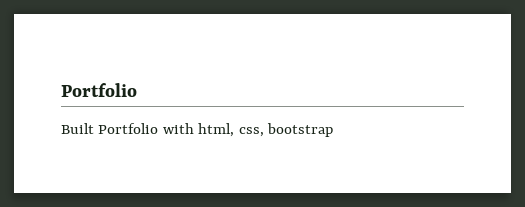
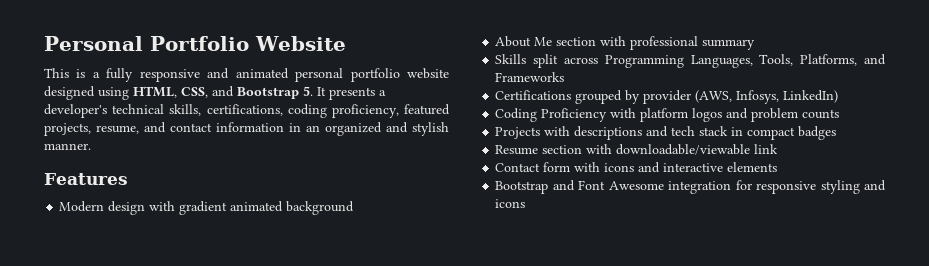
[61,83,137,97] [61,123,334,137] Portfolio // Built Portfolio with html, css, bootstrap -> [44,36,346,51] [44,68,450,82] [44,86,386,100] [44,104,450,118] [44,122,449,136] [44,143,91,150] [44,173,128,185] [59,201,355,215] [495,36,756,50] [495,54,886,68] [495,72,565,82] [495,90,839,104] [495,108,840,122] [495,126,837,140] [495,144,779,155] [495,162,778,173] [495,180,886,194] [495,199,526,208] Personal Portfolio Website // This is a fully responsive and animated personal portfolio website designed using HTML, CSS, and Bootstrap 5. It presents a developer's technical skills, certifications, coding proficiency, featured projects, resume, and contact information in an organized and stylish manner. // Features // Modern design with gradient animated background // About Me section with professional summary // Skills split across Programming Languages, Tools, Platforms, and Frameworks // Certifications grouped by provider (AWS, Infosys, LinkedIn) // Coding Proficiency with platform logos and problem counts // Projects with descriptions and tech stack in compact badges // Resume section with downloadable/viewable link // Contact form with icons and interactive elements // Bootstrap and Font Awesome integration for responsive styling and icons

